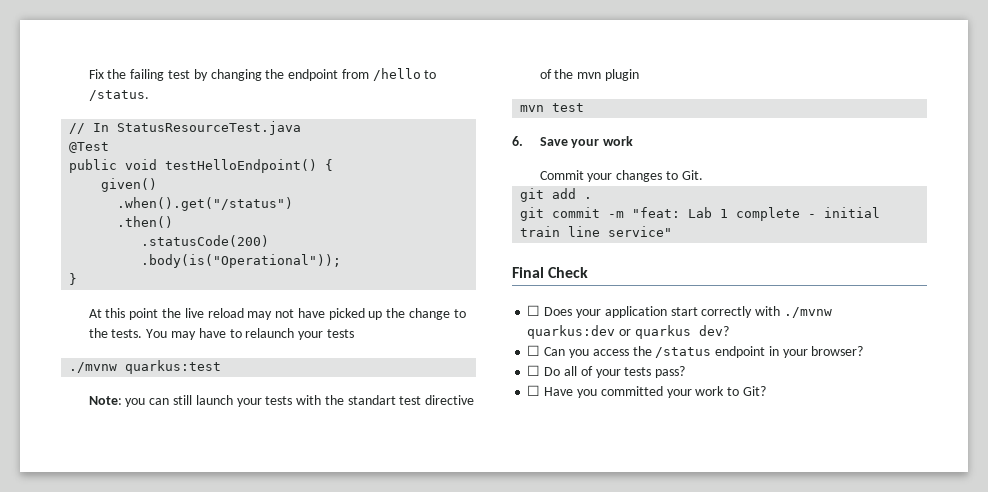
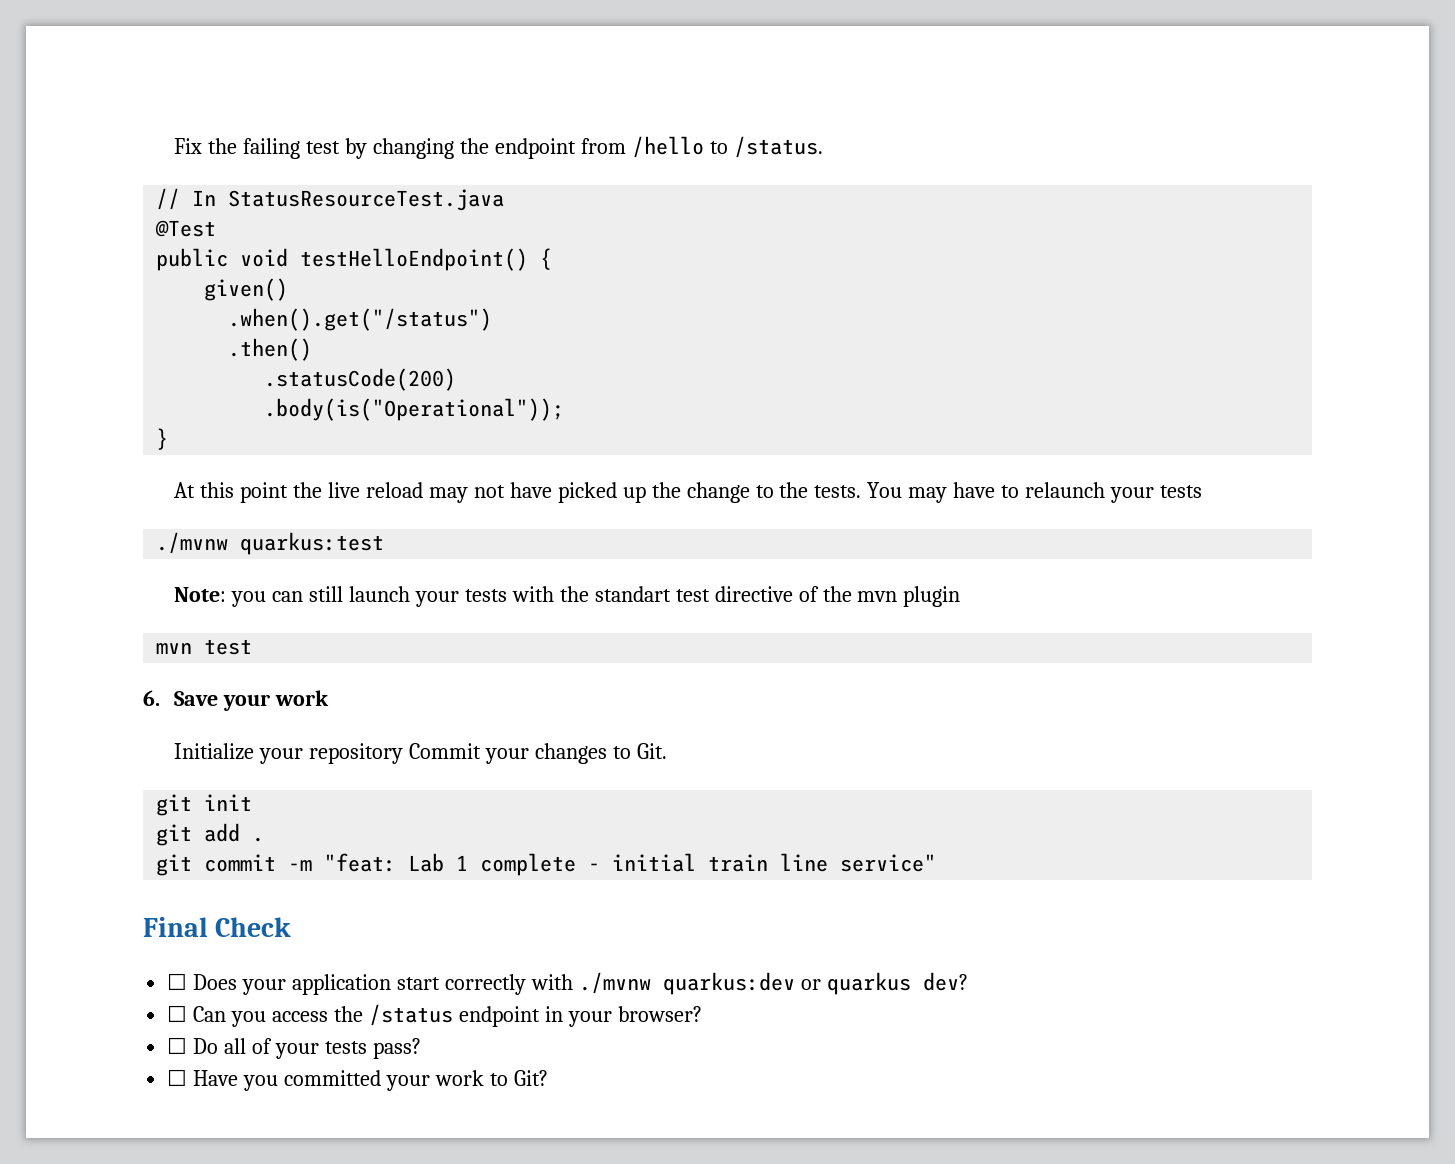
(634, 141) none -> [174,743,404,764] Initialize your repository
(703, 175) none -> [156,794,253,816] // git init

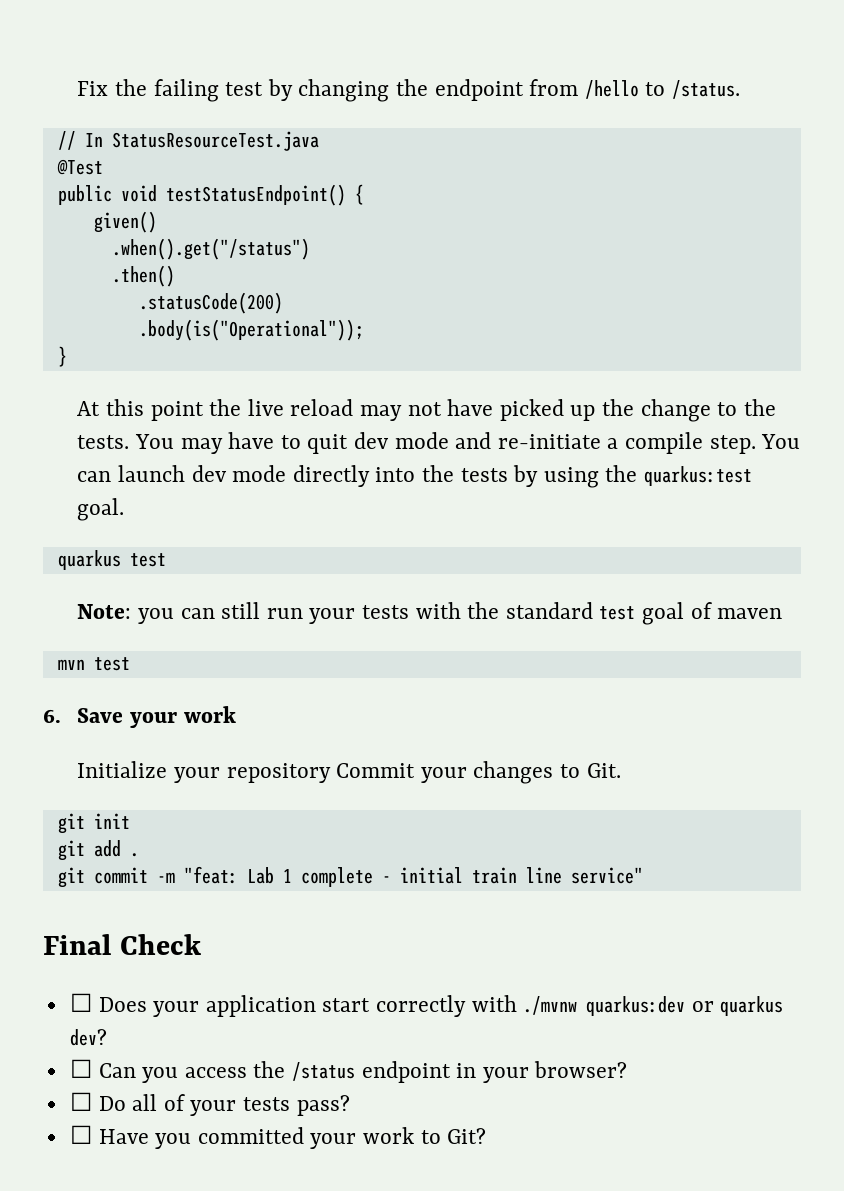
[300,248,529,271] testHelloEndpoint() -> [165,184,346,206] testStatusEndpoint()
[1025,482,1202,503] [156,532,385,555] relaunch your tests // ./mvnw quarkus:test -> [307,432,801,454] [77,465,753,488] [77,498,125,521] [57,550,166,570] quit dev mode and re-initiate a compile step. You can launch dev mode directly into the tests by using the quarkus:test goal. // quarkus test
[349,586,411,602] launch -> [266,608,303,619] run
[594,586,961,607] standart test directive of the mvn plugin -> [505,602,783,625] standard test goal of maven

